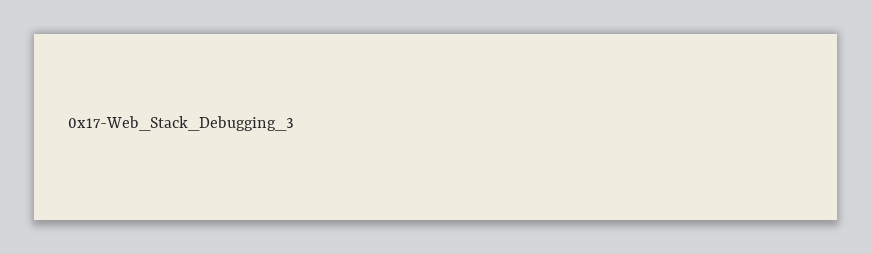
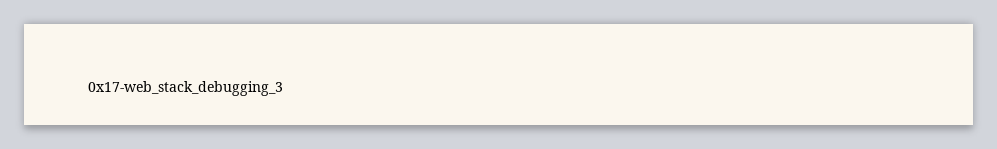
[68,116,294,131] 0x17-Web_Stack_Debugging_3 -> [88,81,283,96] 0x17-web_stack_debugging_3

